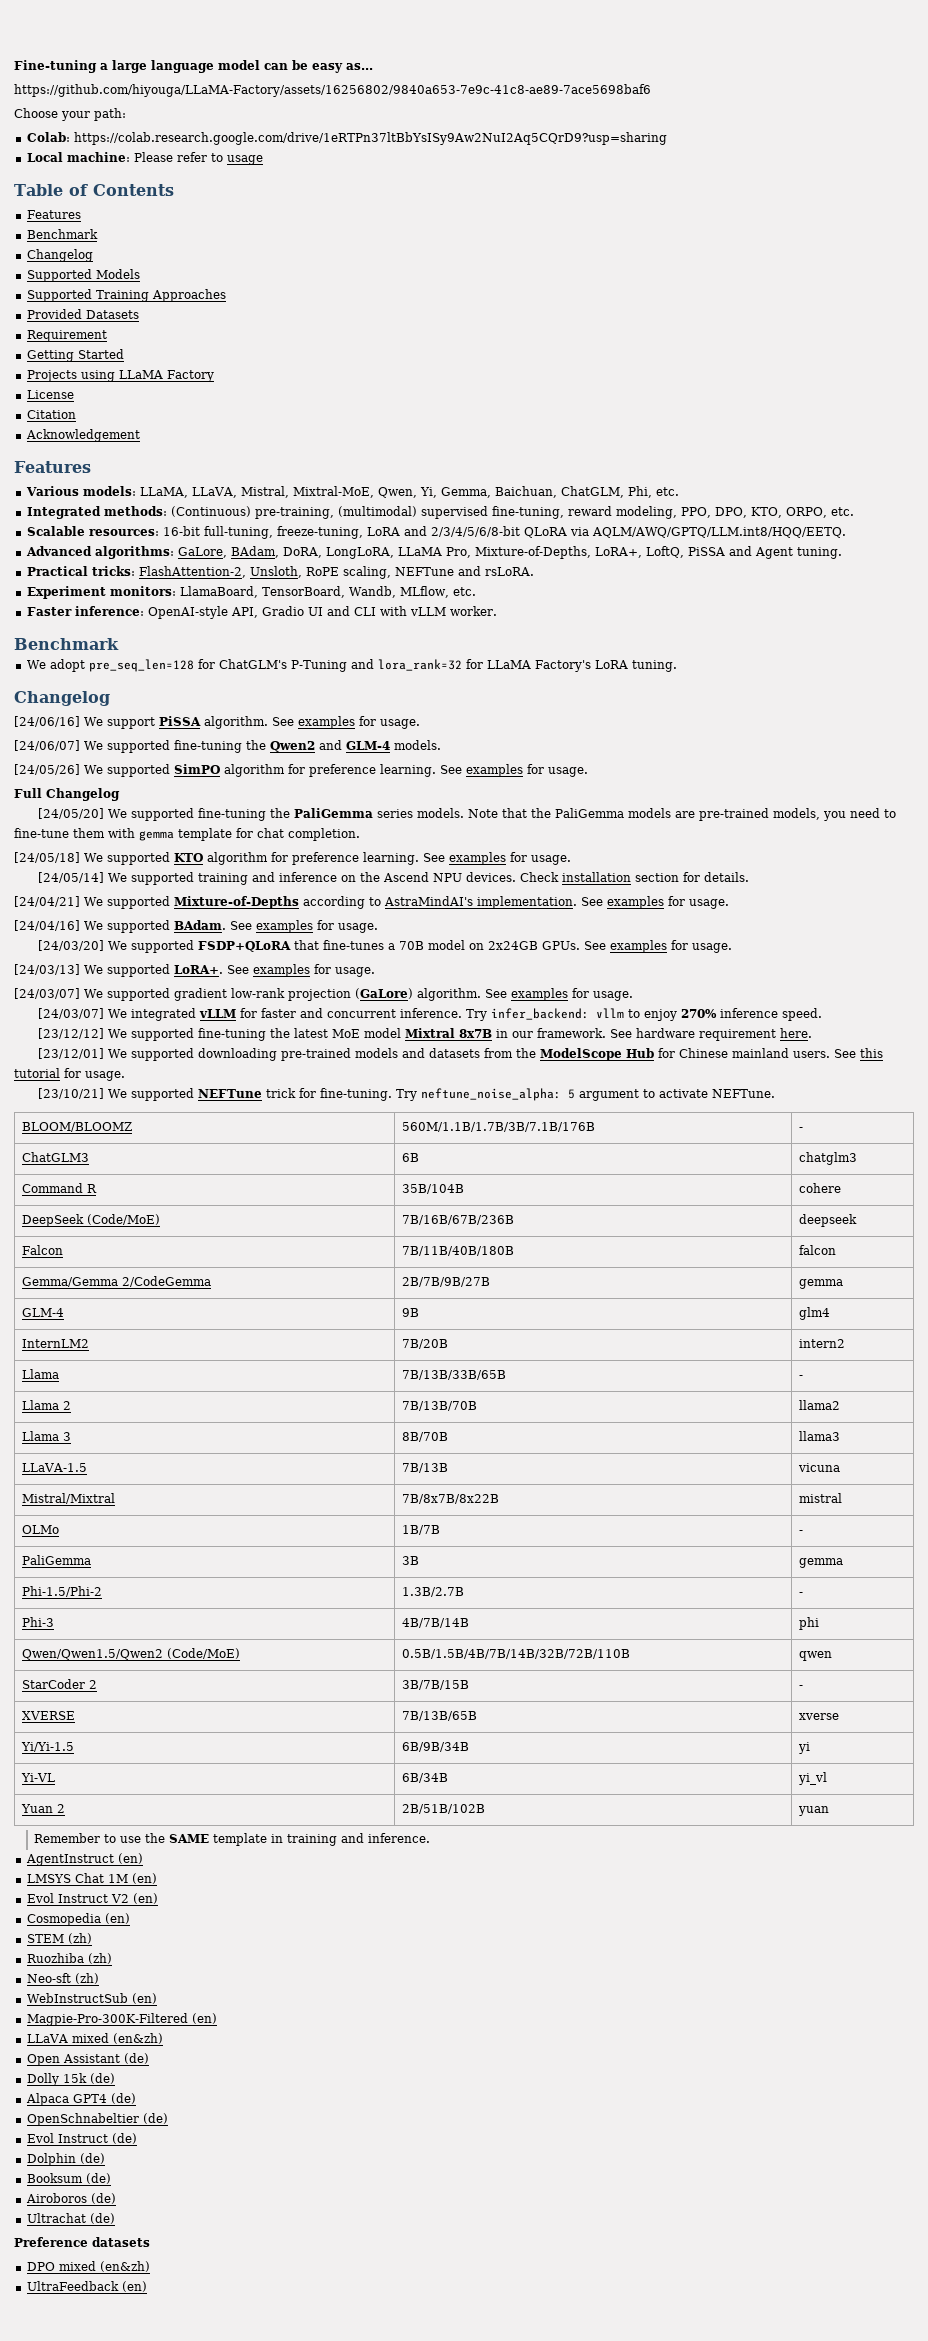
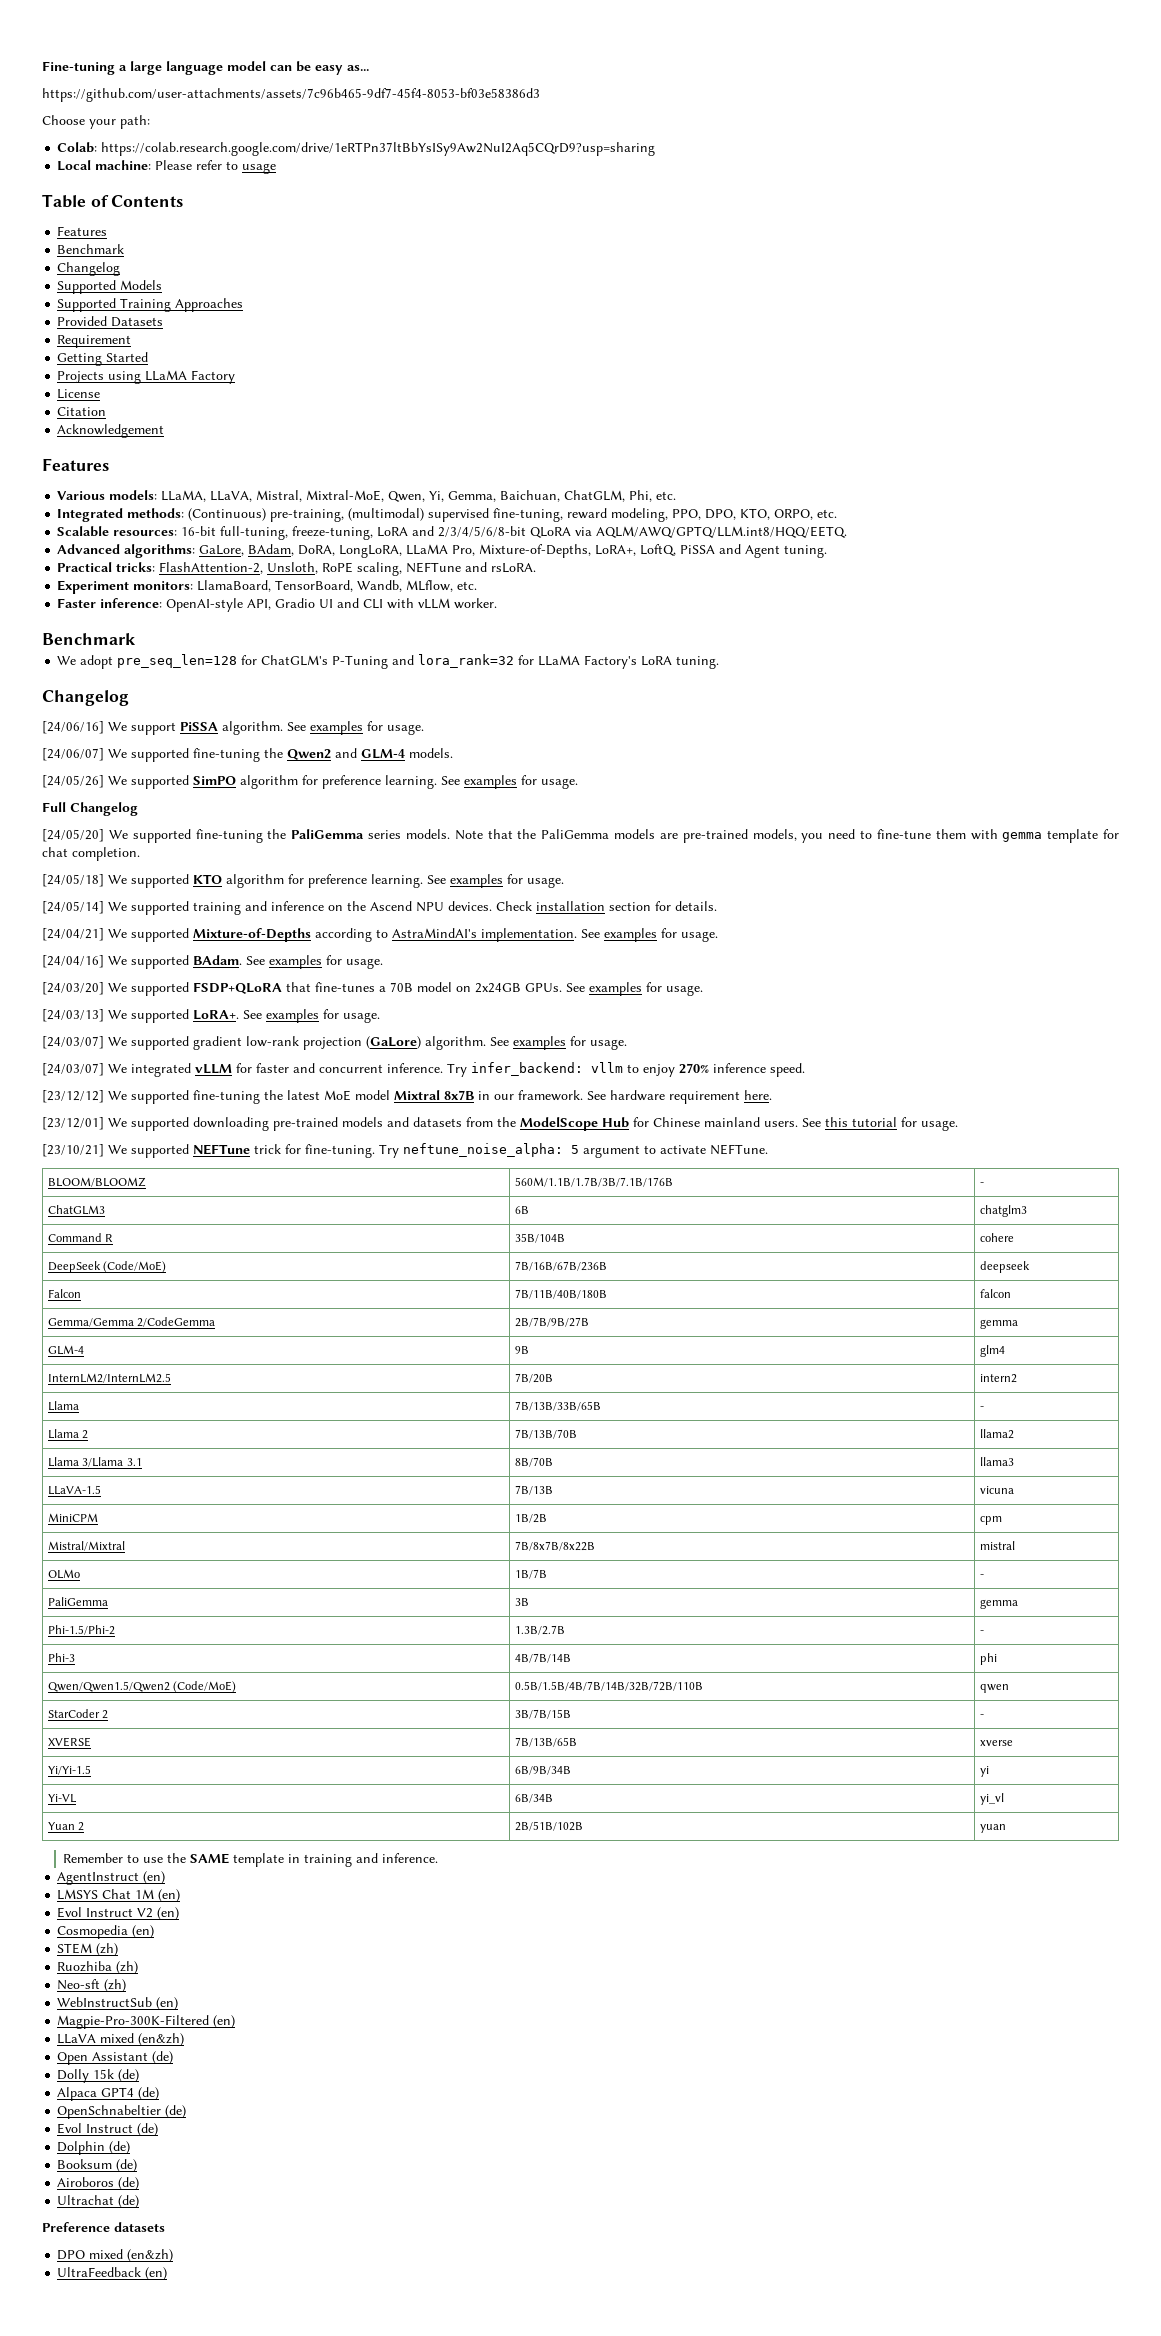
[14,84,651,97] https://github.com/hiyouga/LLaMA-Factory/assets/16256802/9840a653-7e9c-41c8-ae89-7ace5698baf6 -> [42,88,540,102] https://github.com/user-attachments/assets/7c96b465-9df7-45f4-8053-bf03e58386d3
[21,1339,89,1348] InternLM2 -> [47,1373,171,1383] InternLM2/InternLM2.5
[62,1432,71,1441] 3 -> [82,1457,142,1467] 3/Llama 3.1
(840, 1467) none -> [47,1513,98,1522] [514,1514,547,1523] [979,1516,1002,1525] // MiniCPM | 1B/2B | cpm

